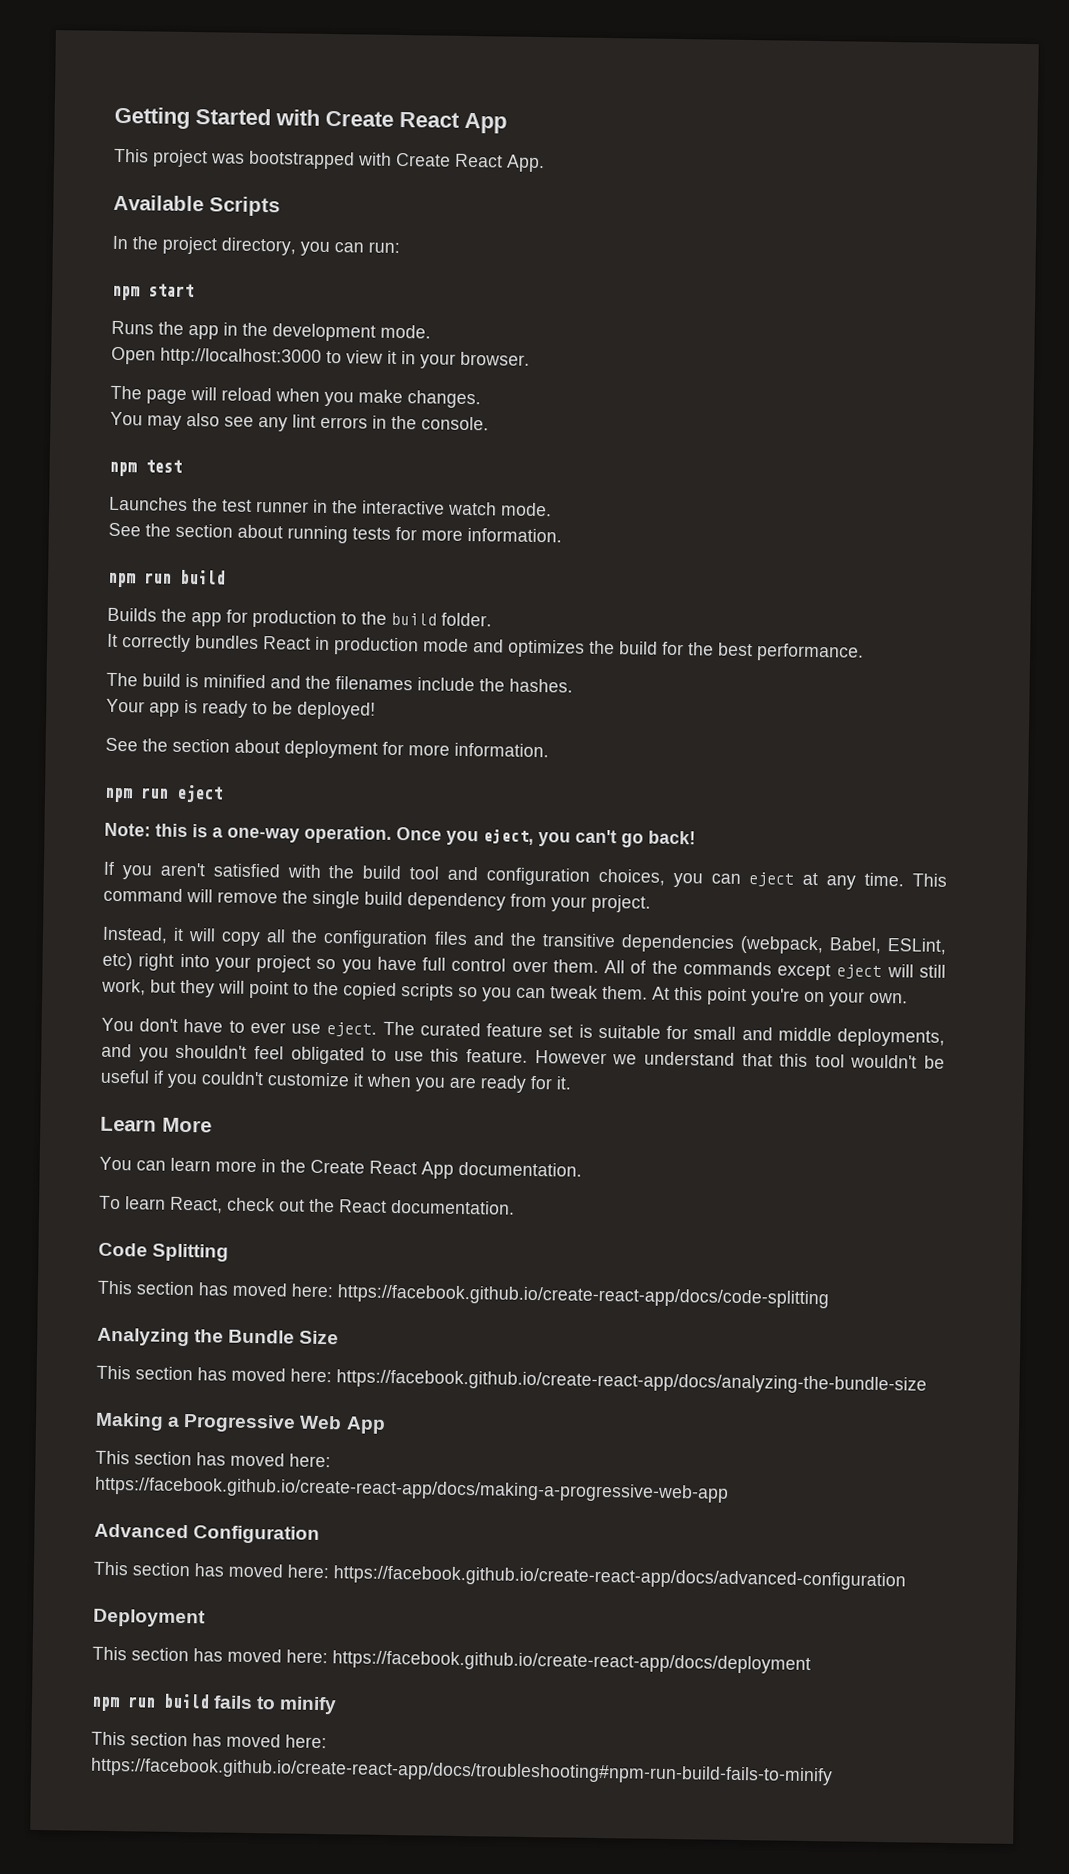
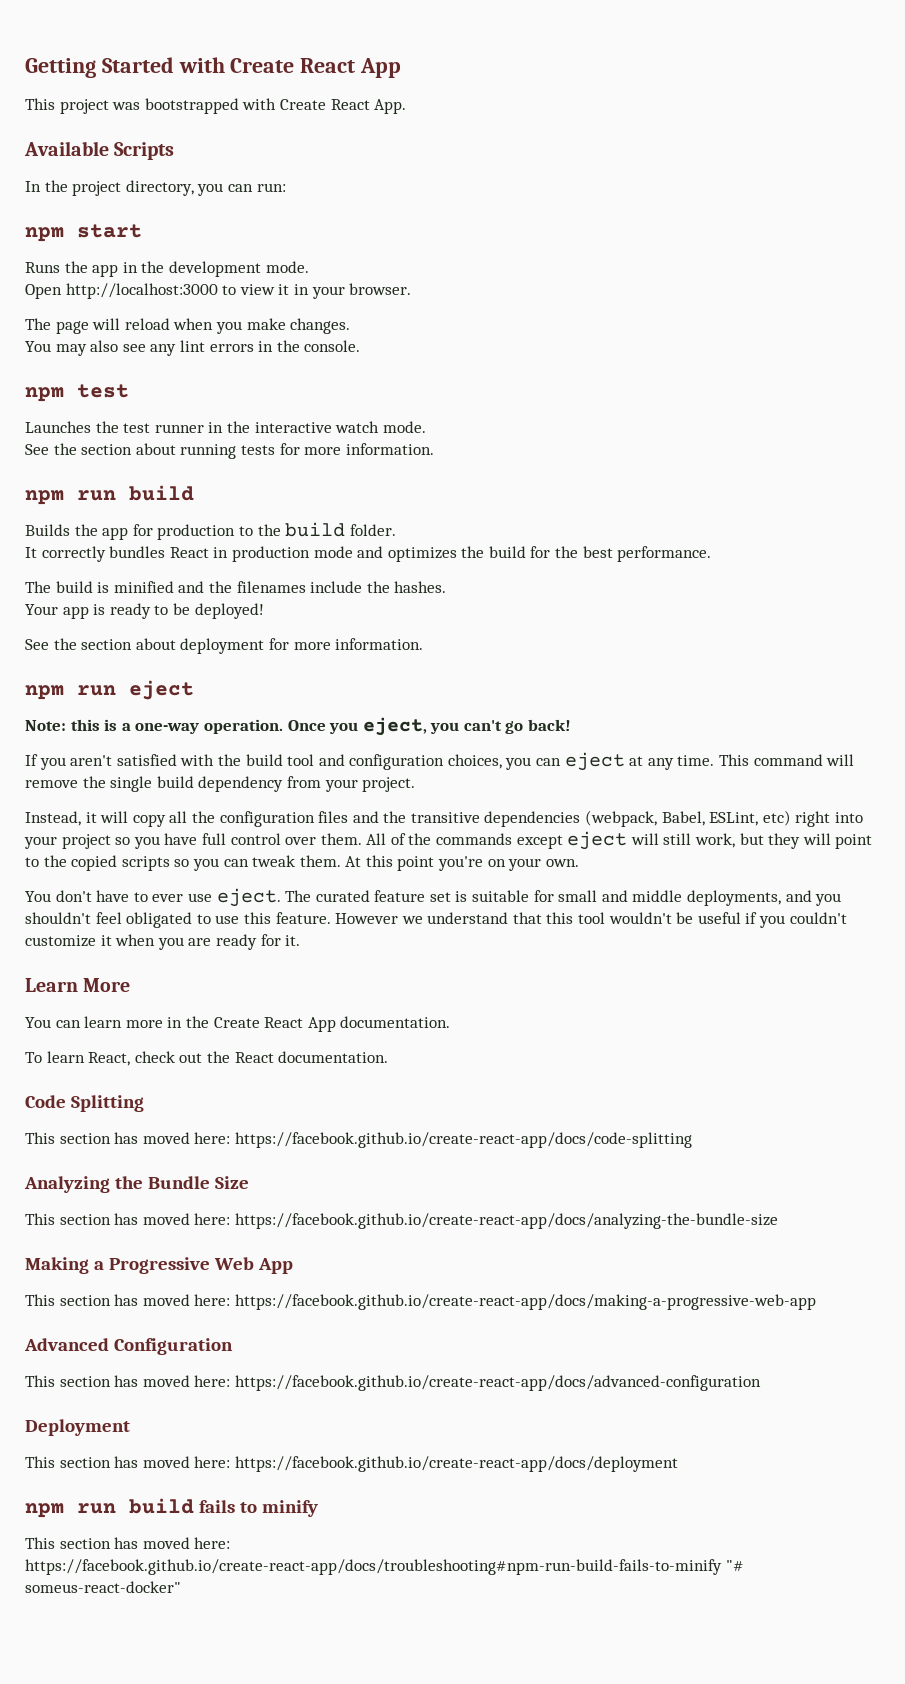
(833, 1771) none -> [725,1560,744,1571] [25,1581,181,1593] "# someus-react-docker"

